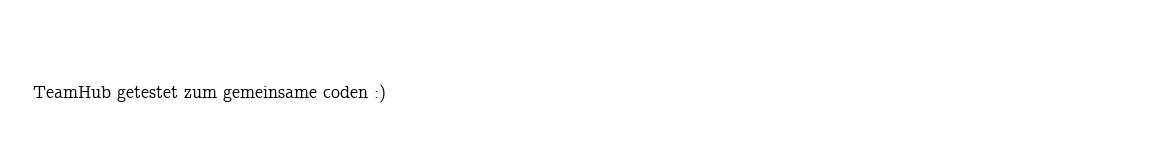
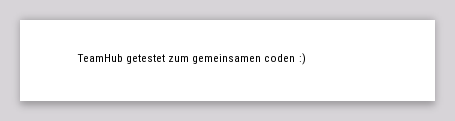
[223,86,317,102] gemeinsame -> [192,54,262,64] gemeinsamen

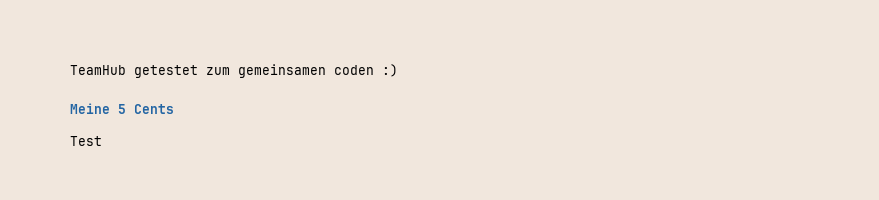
(306, 59) none -> [70,103,174,114] [70,136,102,146] // Meine 5 Cents // Test

